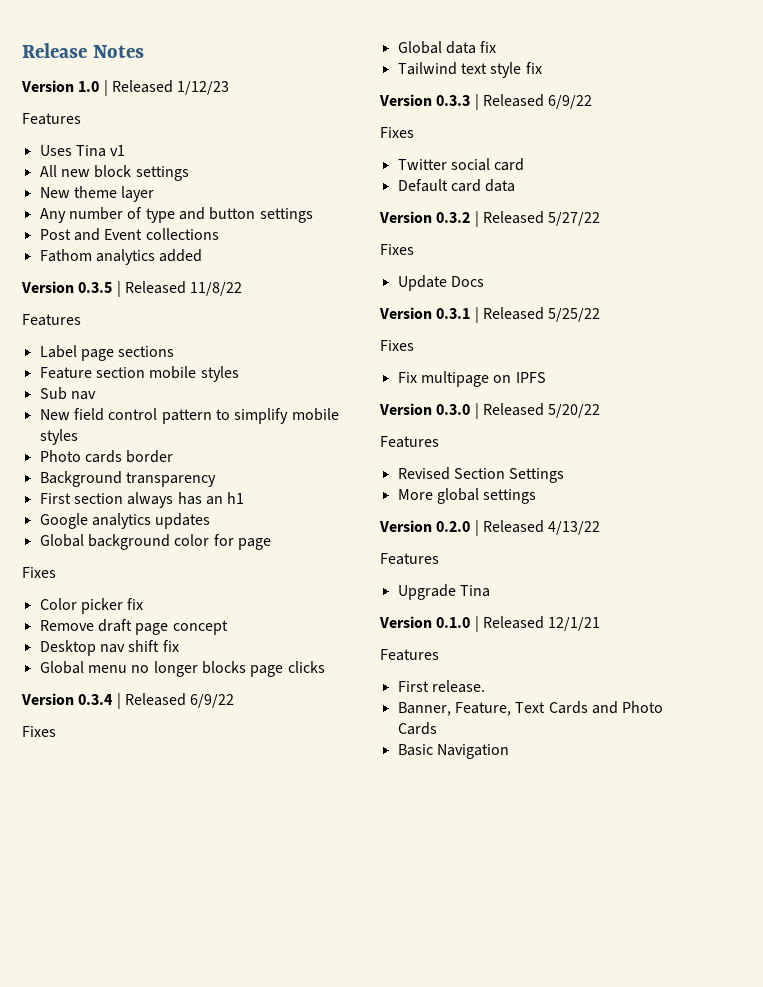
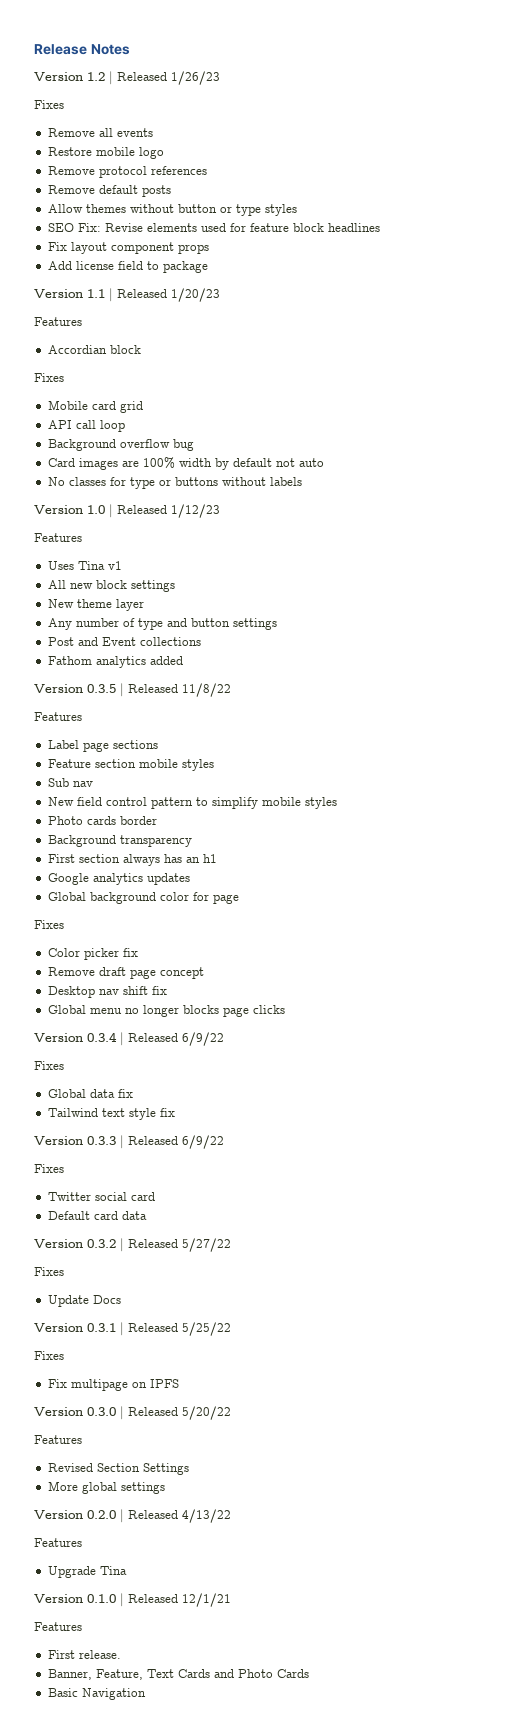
(144, 51) none -> [34,71,220,85] [34,100,64,109] [47,128,153,137] [47,147,164,159] [47,166,207,178] [47,185,171,197] [47,204,297,216] [47,223,380,232] [47,242,209,254] [47,261,208,273] [34,288,220,302] [34,317,82,326] [47,345,141,354] [34,373,64,382] [47,400,143,413] [47,420,125,432] [47,439,194,451] [47,457,324,470] [47,477,302,489] // Version 1.2 | Released 1/26/23 // Fixes // Remove all events // Restore mobile logo // Remove protocol references // Remove default posts // Allow themes without button or type styles // SEO Fix: Revise elements used for feature block headlines // Fix layout component props // Add license field to package // Version 1.1 | Released 1/20/23 // Features // Accordian block // Fixes // Mobile card grid // API call loop // Background overflow bug // Card images are 100% width by default not auto // No classes for type or buttons without labels

